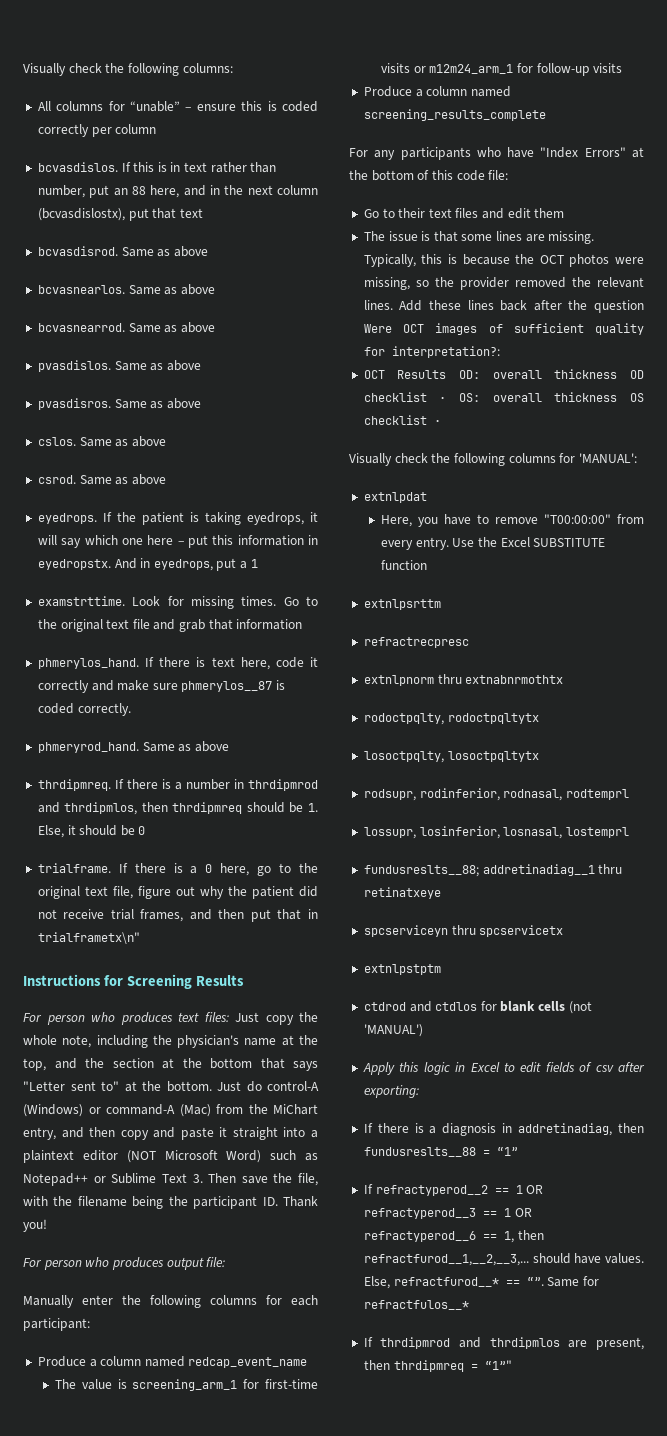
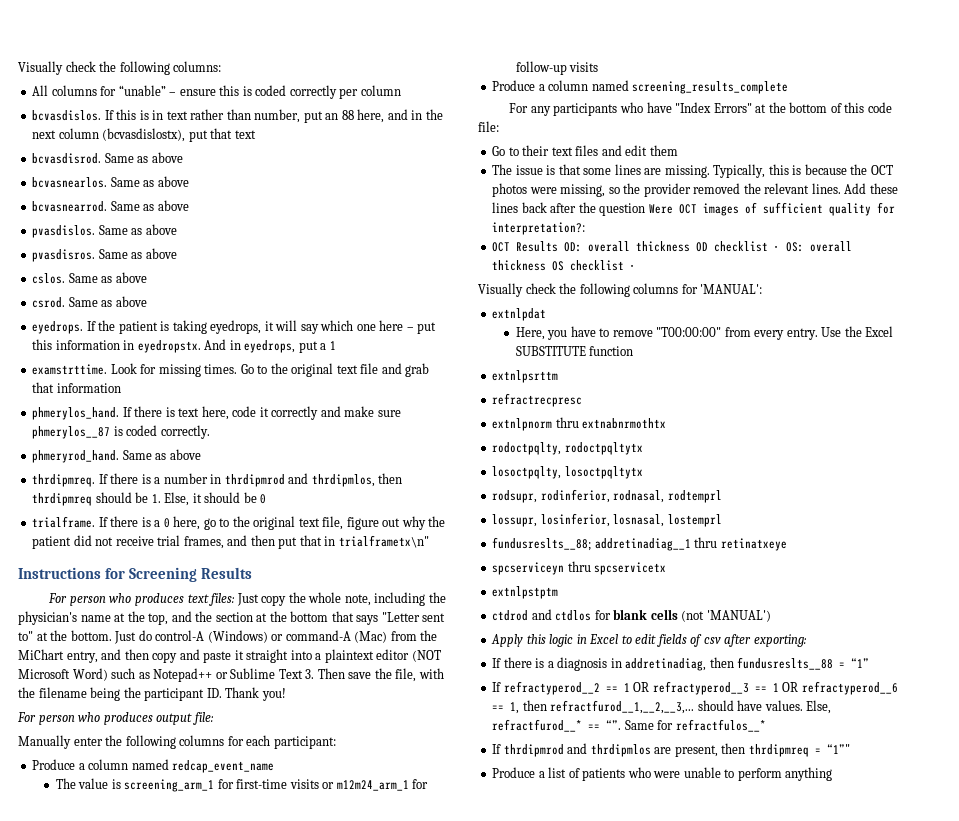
(512, 1365) none -> [492,767,833,781] // Produce a list of patients who were unable to perform anything

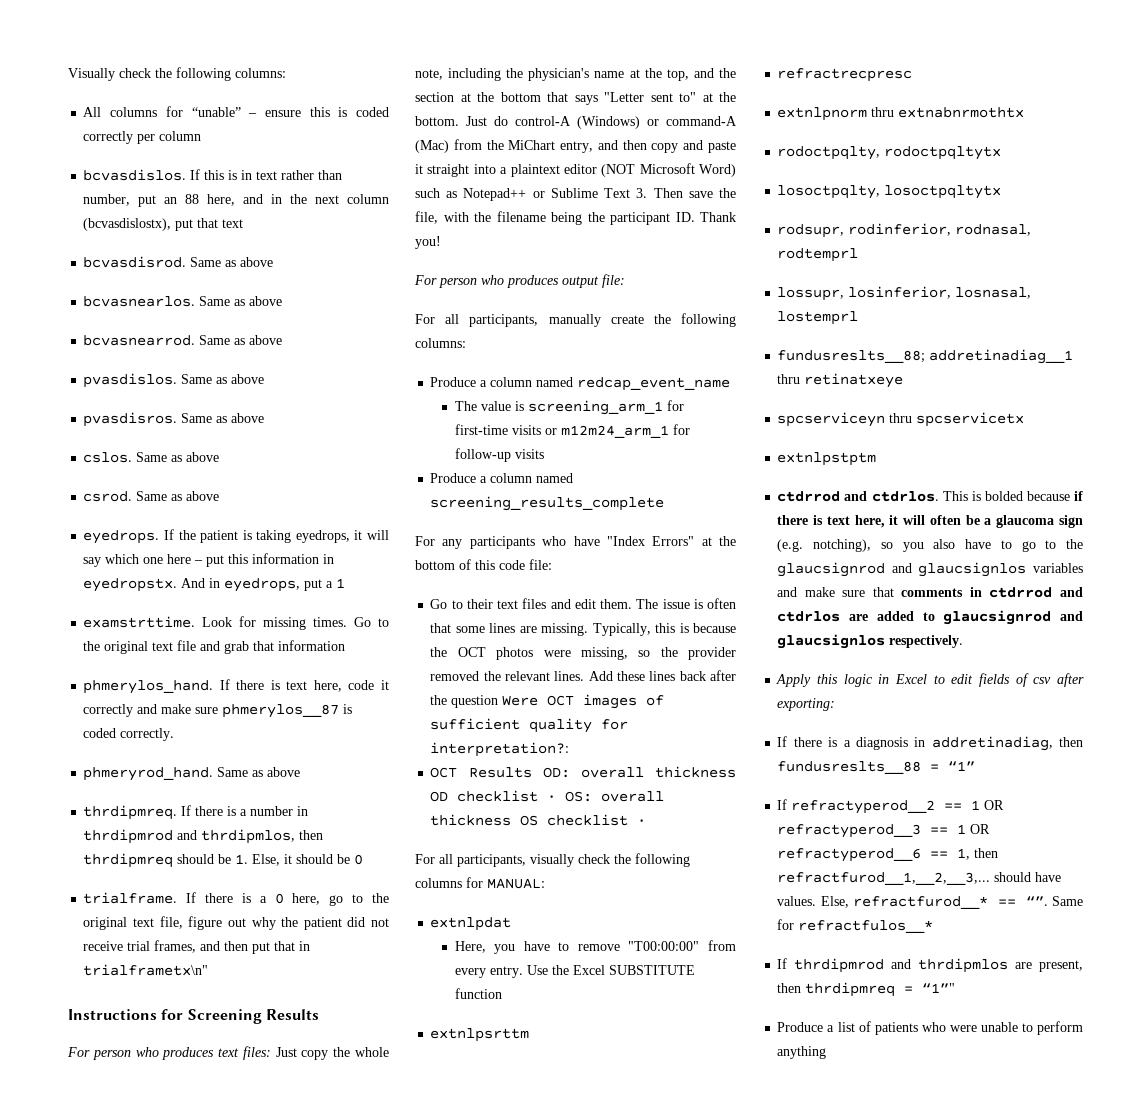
[18,735,336,749] Manually enter the following columns for each participant: -> [415,313,736,327] [415,338,466,348] For all participants, manually create the following columns:
[649,145,678,156] them // -> [600,599,633,609] them.
(556, 170) none -> [707,598,737,609] often
[478,283,523,297] Visually -> [415,854,574,867] For all participants, visually
[700,284,763,294] 'MANUAL': -> [487,878,545,889] MANUAL:
[492,609,771,622] ctdrod and ctdlos for blank cells (not 'MANUAL') -> [777,491,1083,502] [777,515,1083,528] [777,539,1083,552] [777,562,1083,577] [777,587,1083,598] [777,610,1083,625] [777,634,964,649] ctdrrod and ctdrlos. This is bolded because if there is text here, it will often be a glaucoma sign (e.g. notching), so you also have to go to the glaucsignrod and glaucsignlos variables and make sure that comments in ctdrrod and ctdrlos are added to glaucsignrod and glaucsignlos respectively.

